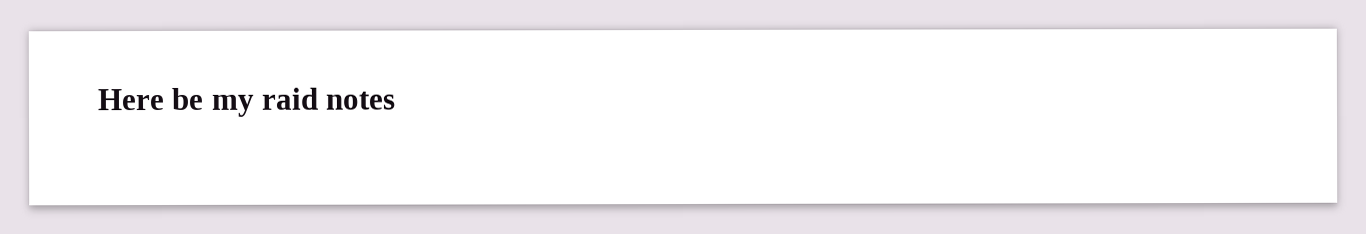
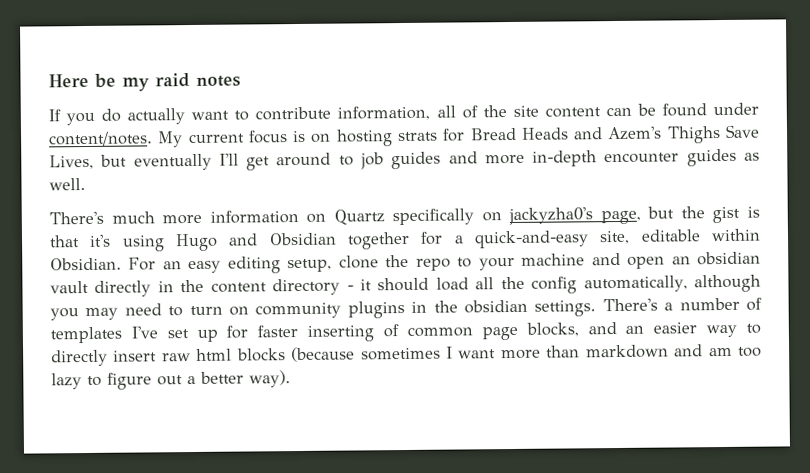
(396, 100) none -> [48,102,759,126] [49,124,761,148] [49,148,761,171] [49,178,86,191] [49,206,761,226] [49,228,762,252] [50,251,761,274] [50,274,761,297] [50,297,762,321] [50,322,762,344] [51,344,763,367] [51,370,291,390] // If you do actually want to contribute information, all of the site content can be found under content/notes. My current focus is on hosting strats for Bread Heads and Azem's Thighs Save Lives, but eventually I'll get around to job guides and more in-depth encounter guides as well. // There's much more information on Quartz specifically on jackyzha0's page, but the gist is that it's using Hugo and Obsidian together for a quick-and-easy site, editable within Obsidian. For an easy editing setup, clone the repo to your machine and open an obsidian vault directly in the content directory - it should load all the config automatically, although you may need to turn on community plugins in the obsidian settings. There's a number of templates I've set up for faster inserting of common page blocks, and an easier way to directly insert raw html blocks (because sometimes I want more than markdown and am too lazy to figure out a better way).

